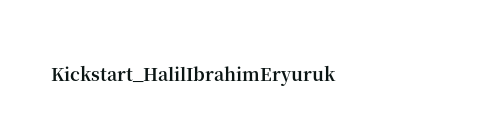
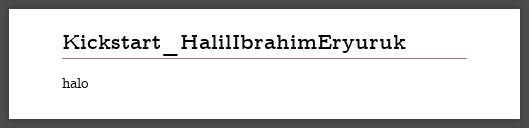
(336, 75) none -> [62,78,89,88] // halo

